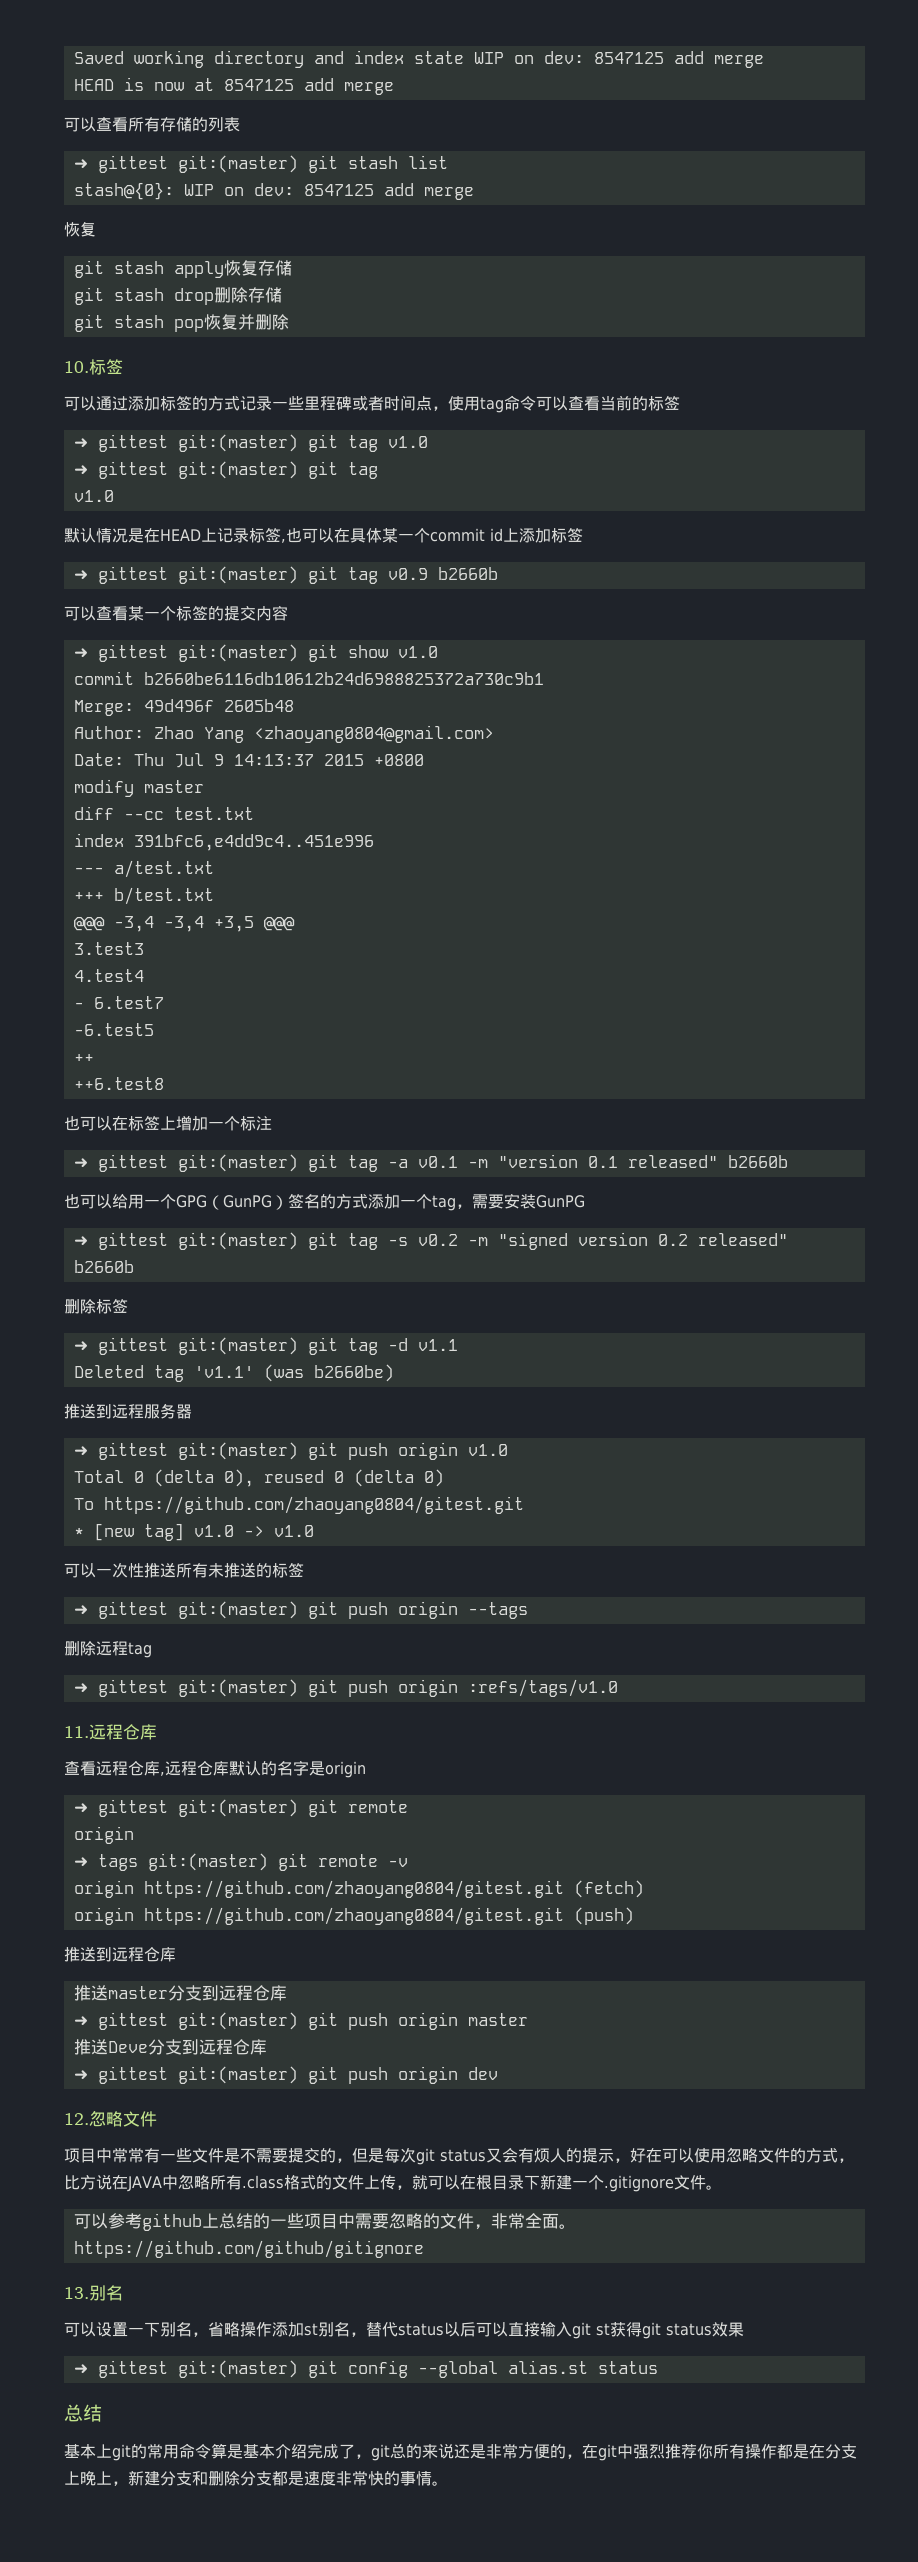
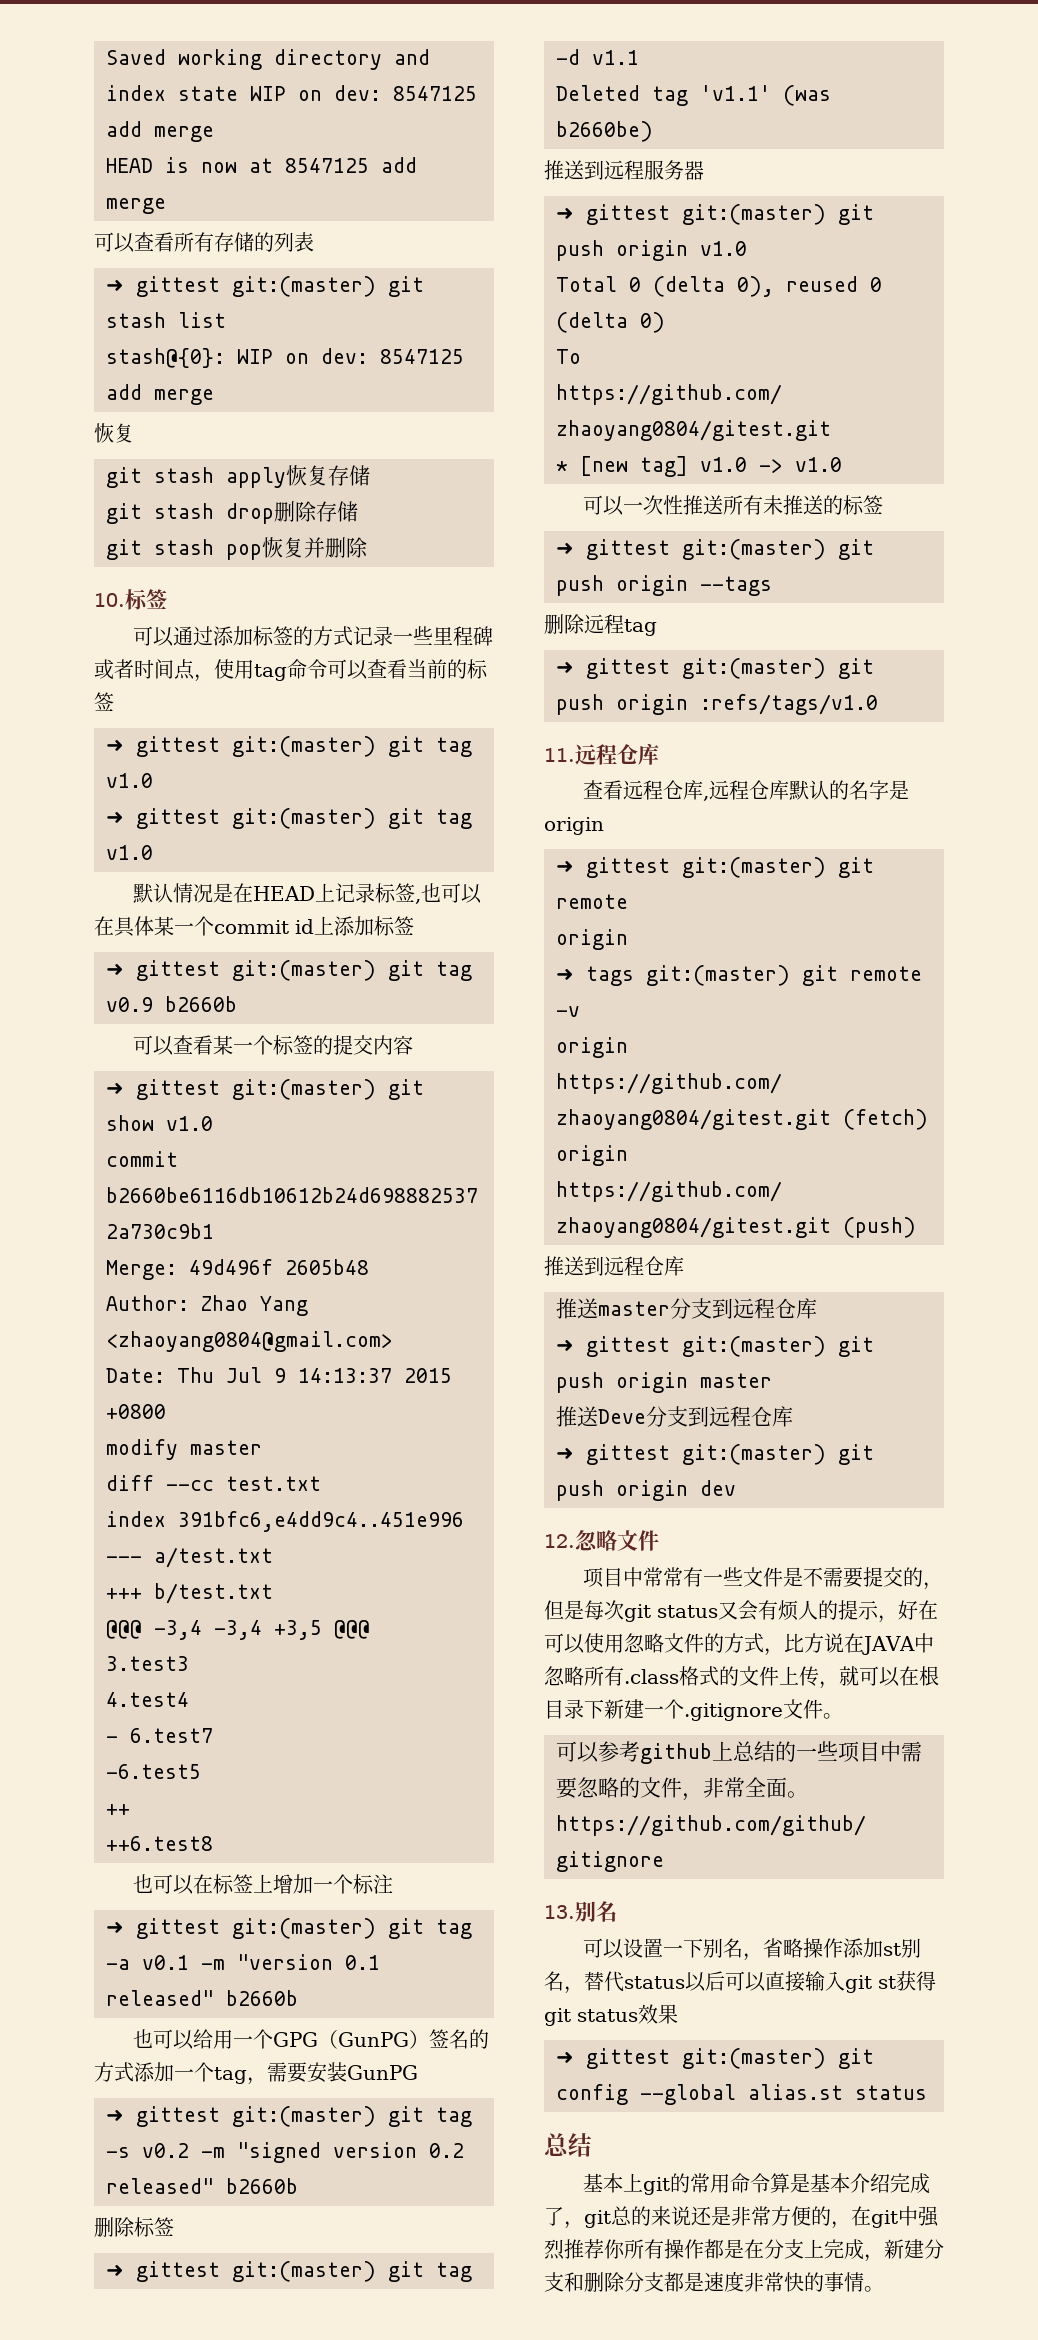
[80,2470,112,2486] 晚上 -> [824,2239,864,2260] 完成

